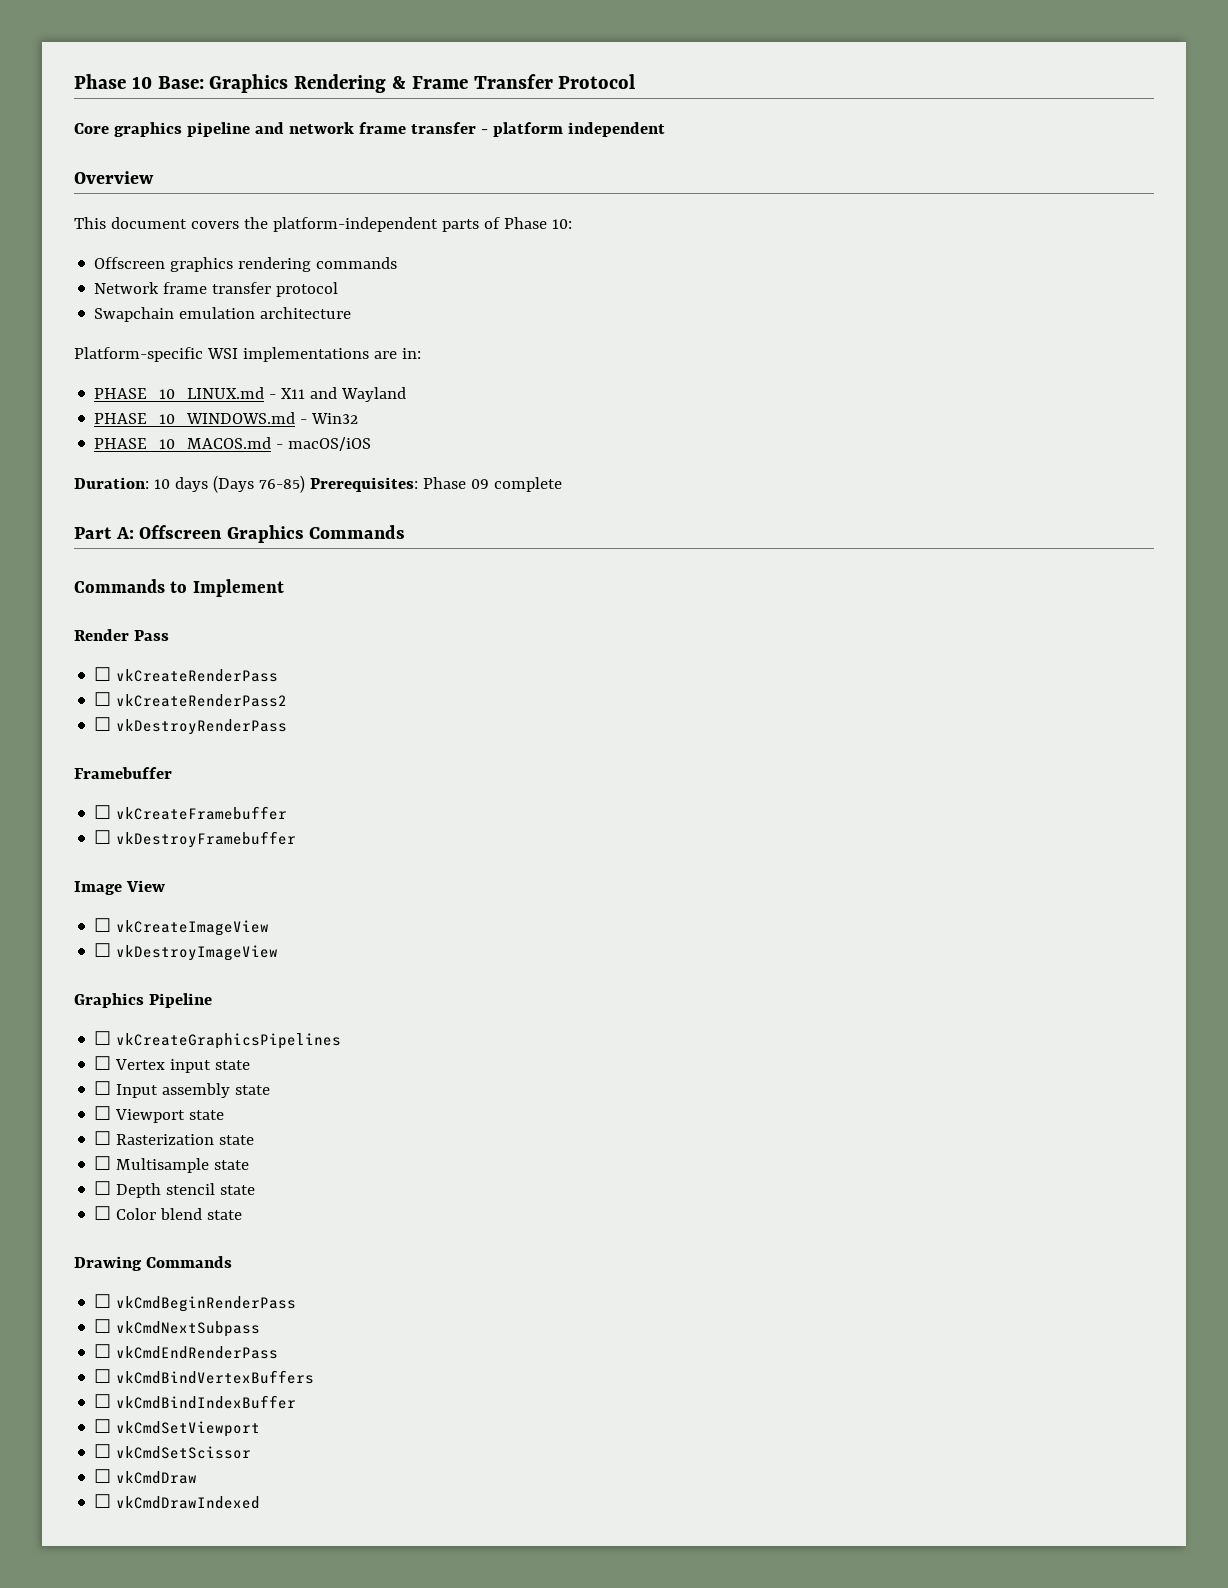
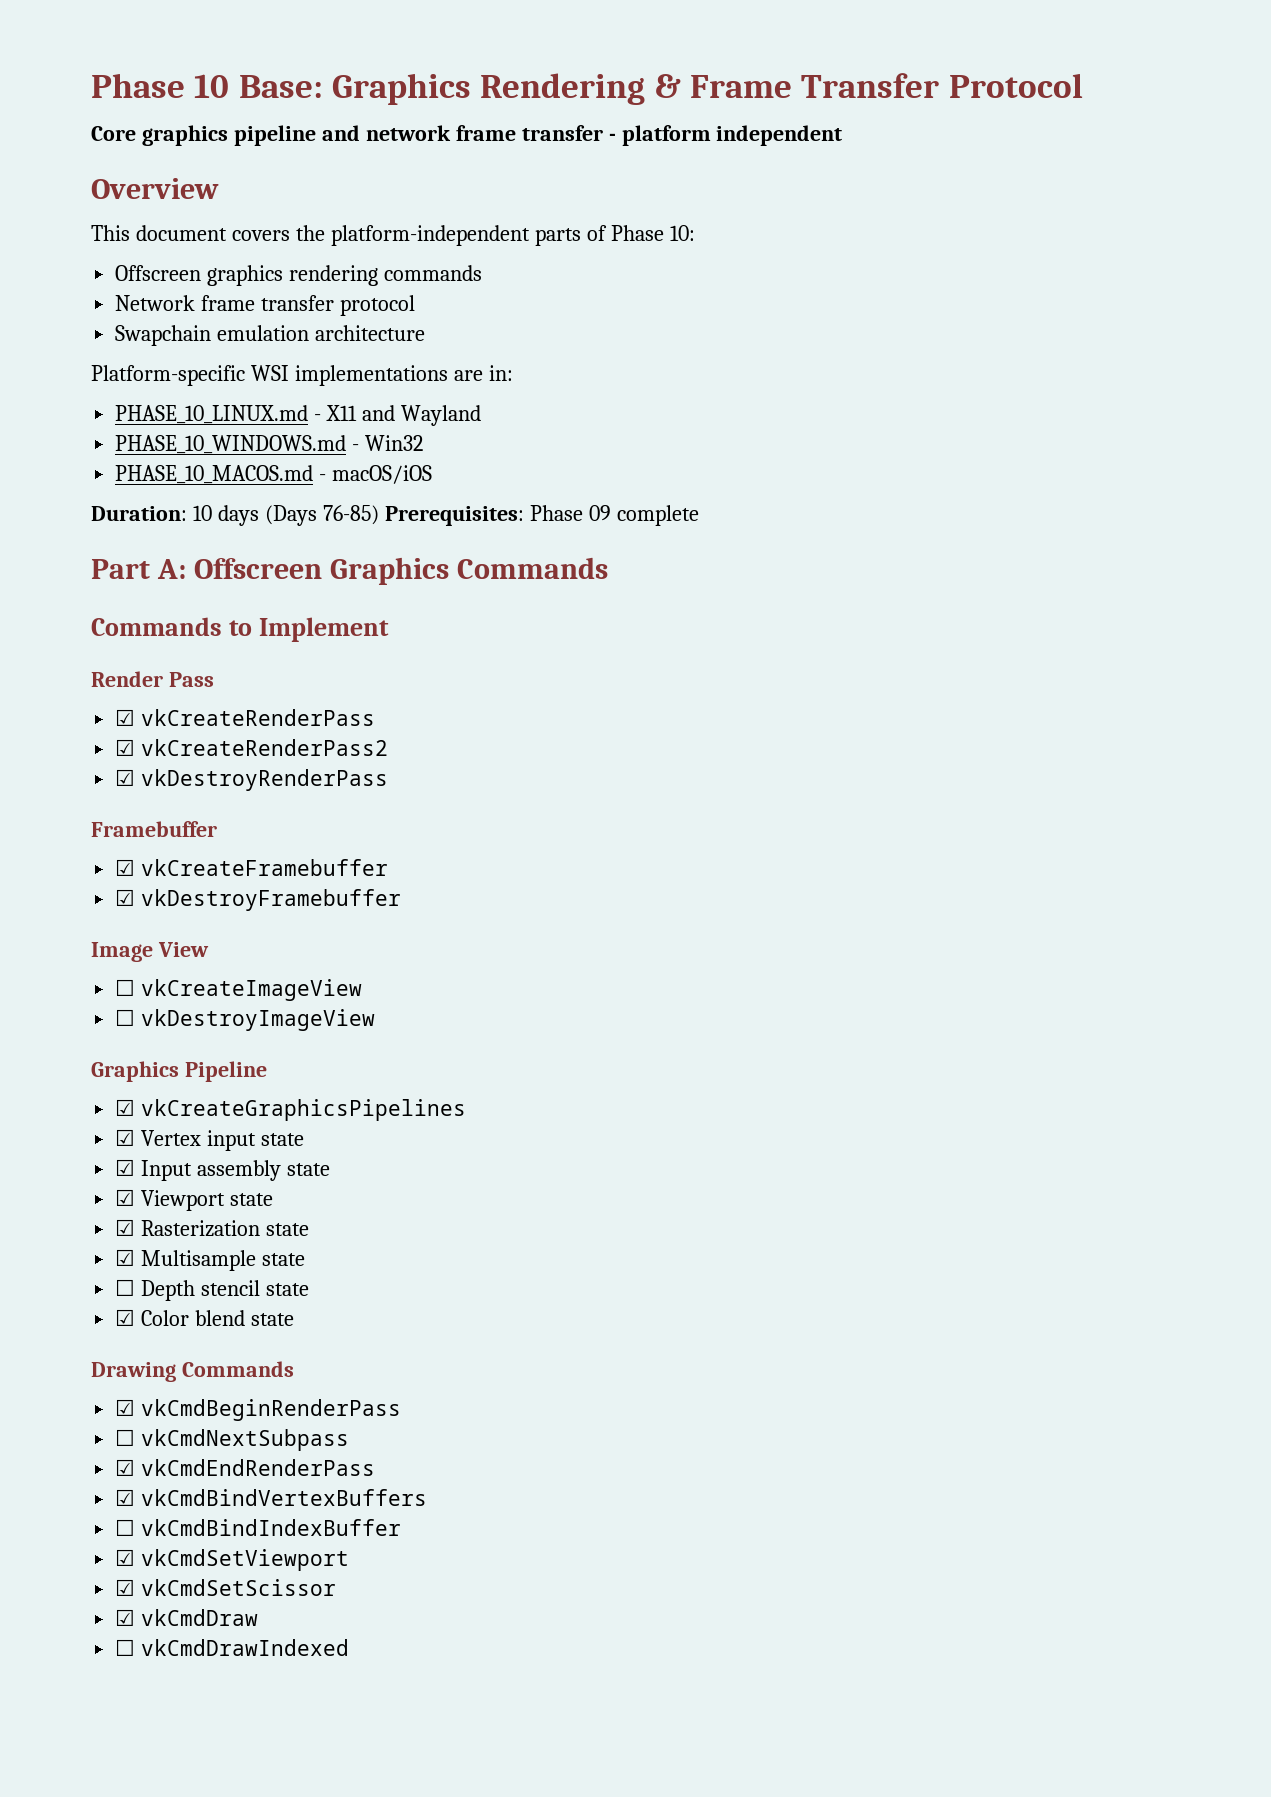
[94,667,112,681] ☐ -> [115,709,136,726] ☑
[94,692,112,706] ☐ -> [115,739,136,756] ☑
[94,717,112,731] ☐ -> [115,769,136,786] ☑
[94,805,112,819] ☐ -> [115,859,136,876] ☑
[94,830,112,844] ☐ -> [115,889,136,906] ☑
[94,1031,112,1045] ☐ -> [115,1099,136,1116] ☑
[94,1056,112,1070] ☐ -> [115,1129,136,1146] ☑
[94,1081,112,1095] ☐ -> [115,1159,136,1176] ☑
[94,1106,112,1120] ☐ -> [115,1189,136,1206] ☑
[94,1131,112,1145] ☐ -> [115,1219,136,1236] ☑
[94,1156,112,1170] ☐ -> [115,1249,136,1266] ☑
[94,1206,112,1220] ☐ -> [115,1309,136,1326] ☑
[94,1294,112,1308] ☐ -> [115,1399,136,1416] ☑
[94,1344,112,1358] ☐ -> [115,1459,136,1476] ☑
[94,1369,112,1383] ☐ -> [115,1489,136,1506] ☑
[94,1419,112,1433] ☐ -> [115,1549,136,1566] ☑
[94,1444,112,1458] ☐ -> [115,1579,136,1596] ☑
[94,1469,112,1483] ☐ -> [115,1609,136,1626] ☑

